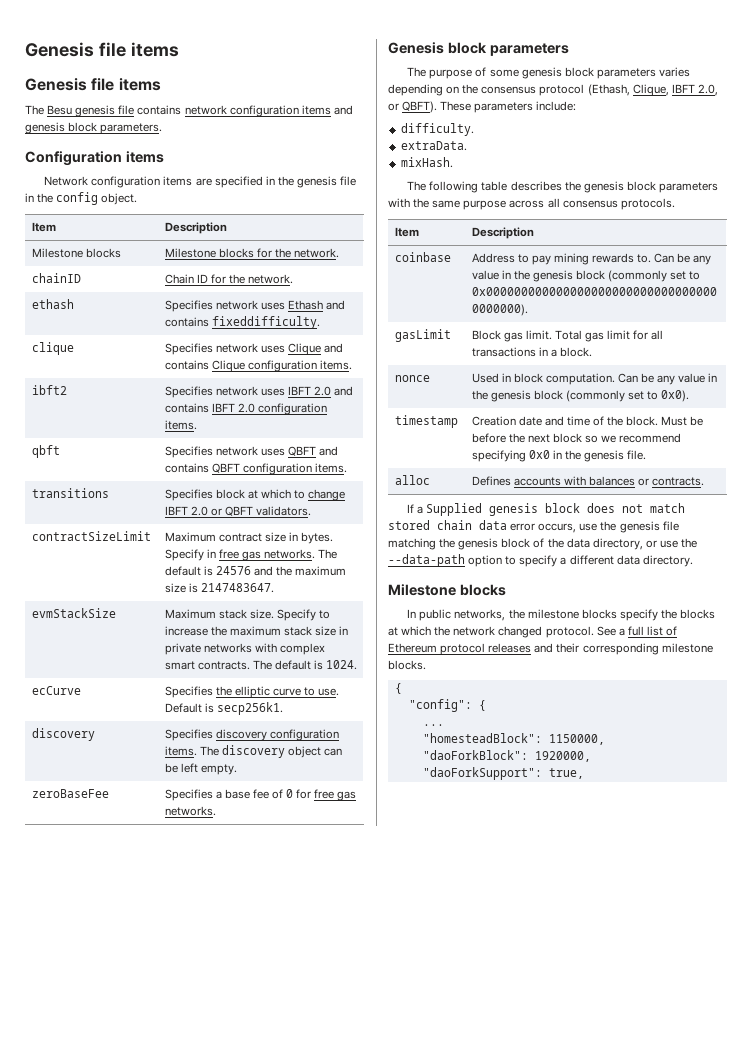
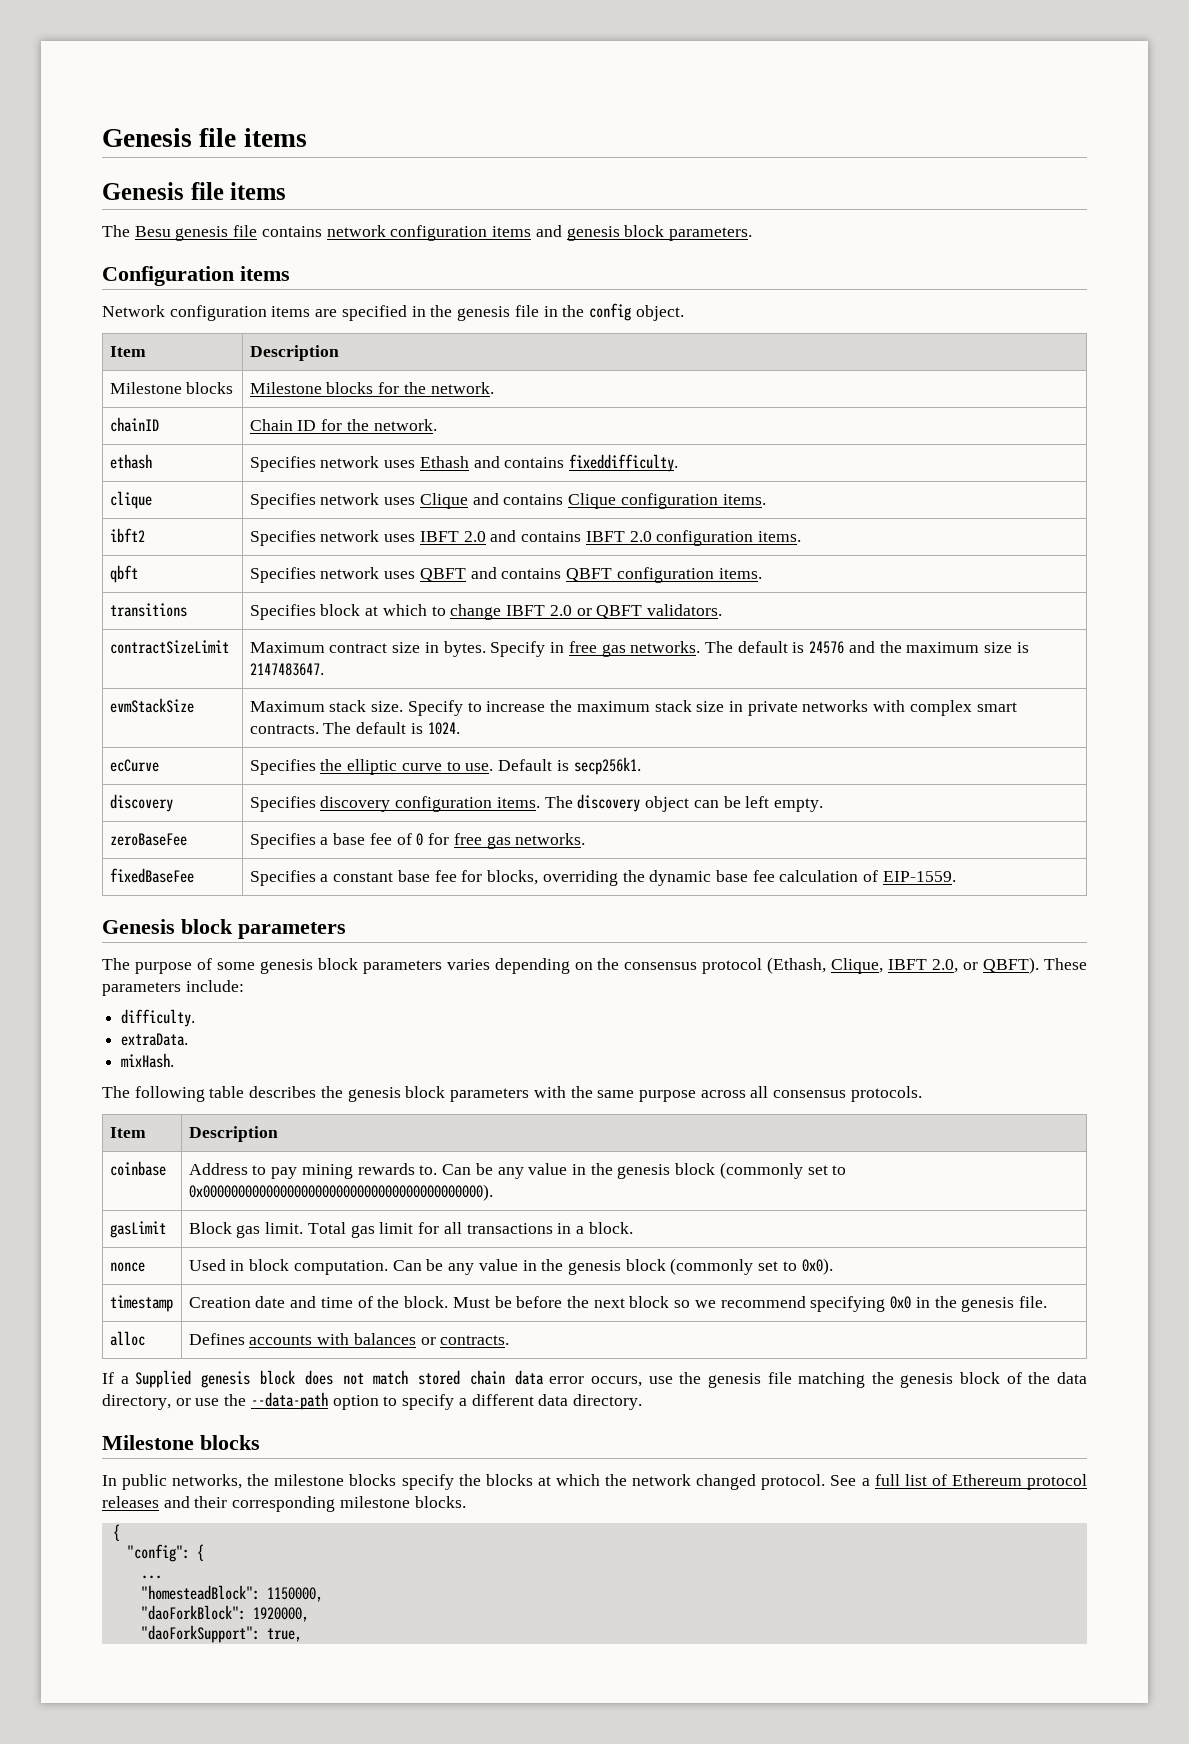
(216, 811) none -> [109,868,194,883] [249,870,956,886] // fixedBaseFee | Specifies a constant base fee for blocks, overriding the dynamic base fee calculation of EIP-1559.

